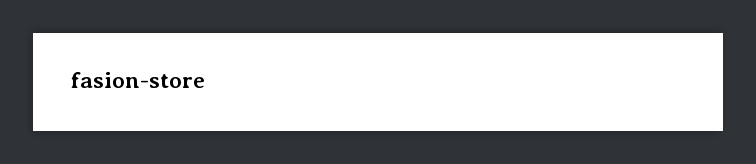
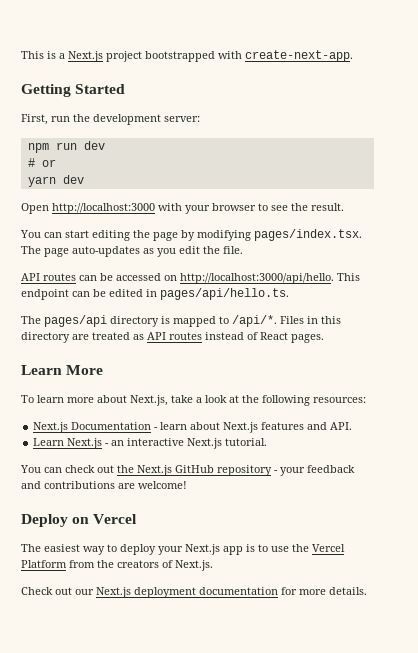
[71,72,205,88] fasion-store -> [21,50,353,62] [21,84,126,97] [21,114,200,125] [27,141,105,153] [27,158,56,167] [27,175,84,187] [21,203,344,214] [20,229,362,241] [21,246,243,257] [21,273,360,284] [21,288,289,300] [21,315,341,327] [21,332,324,343] [21,365,104,375] [21,395,366,406] [33,422,353,433] [33,438,268,449] [20,465,355,476] [21,481,187,489] [21,514,138,527] [21,544,345,555] [21,560,213,571] [21,587,367,598] This is a Next.js project bootstrapped with create-next-app. // Getting Started // First, run the development server: // npm run dev // # or // yarn dev // Open http://localhost:3000 with your browser to see the result. // You can start editing the page by modifying pages/index.tsx. The page auto-updates as you edit the file. // API routes can be accessed on http://localhost:3000/api/hello. This endpoint can be edited in pages/api/hello.ts. // The pages/api directory is mapped to /api/*. Files in this directory are treated as API routes instead of React pages. // Learn More // To learn more about Next.js, take a look at the following resources: // Next.js Documentation - learn about Next.js features and API. // Learn Next.js - an interactive Next.js tutorial. // You can check out the Next.js GitHub repository - your feedback and contributions are welcome! // Deploy on Vercel // The easiest way to deploy your Next.js app is to use the Vercel Platform from the creators of Next.js. // Check out our Next.js deployment documentation for more details.

